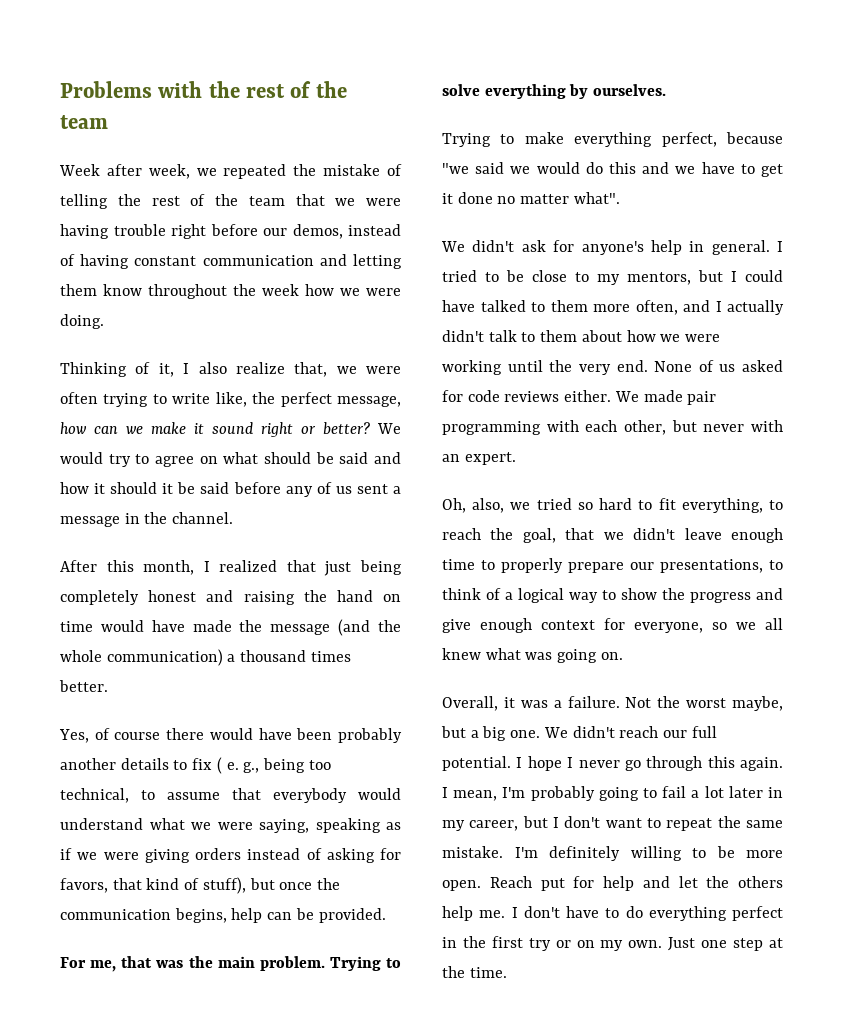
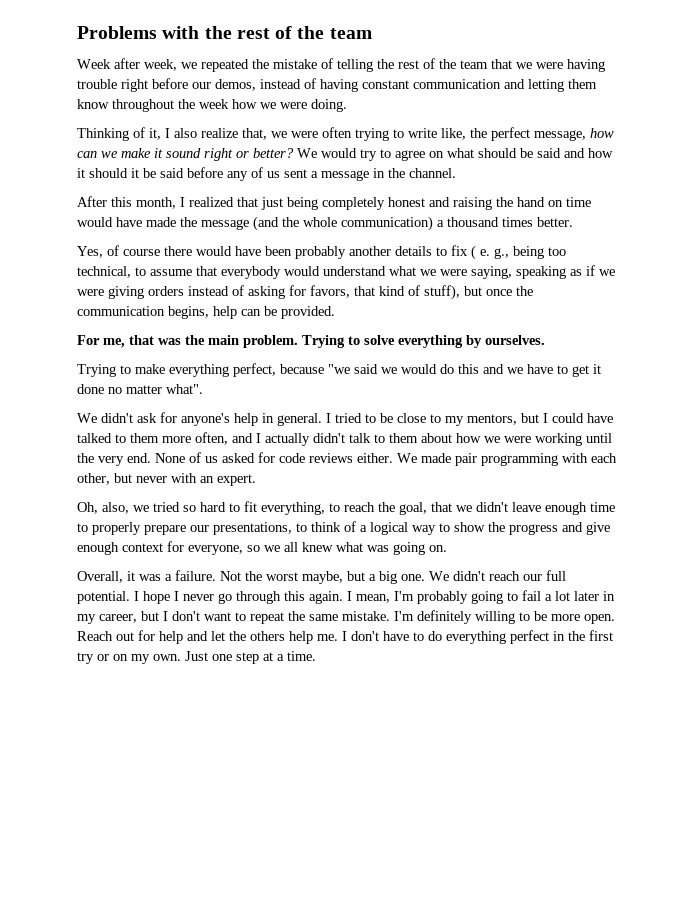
[540,878,565,891] put -> [116,632,134,641] out
[442,966,465,978] the -> [277,654,284,661] a

